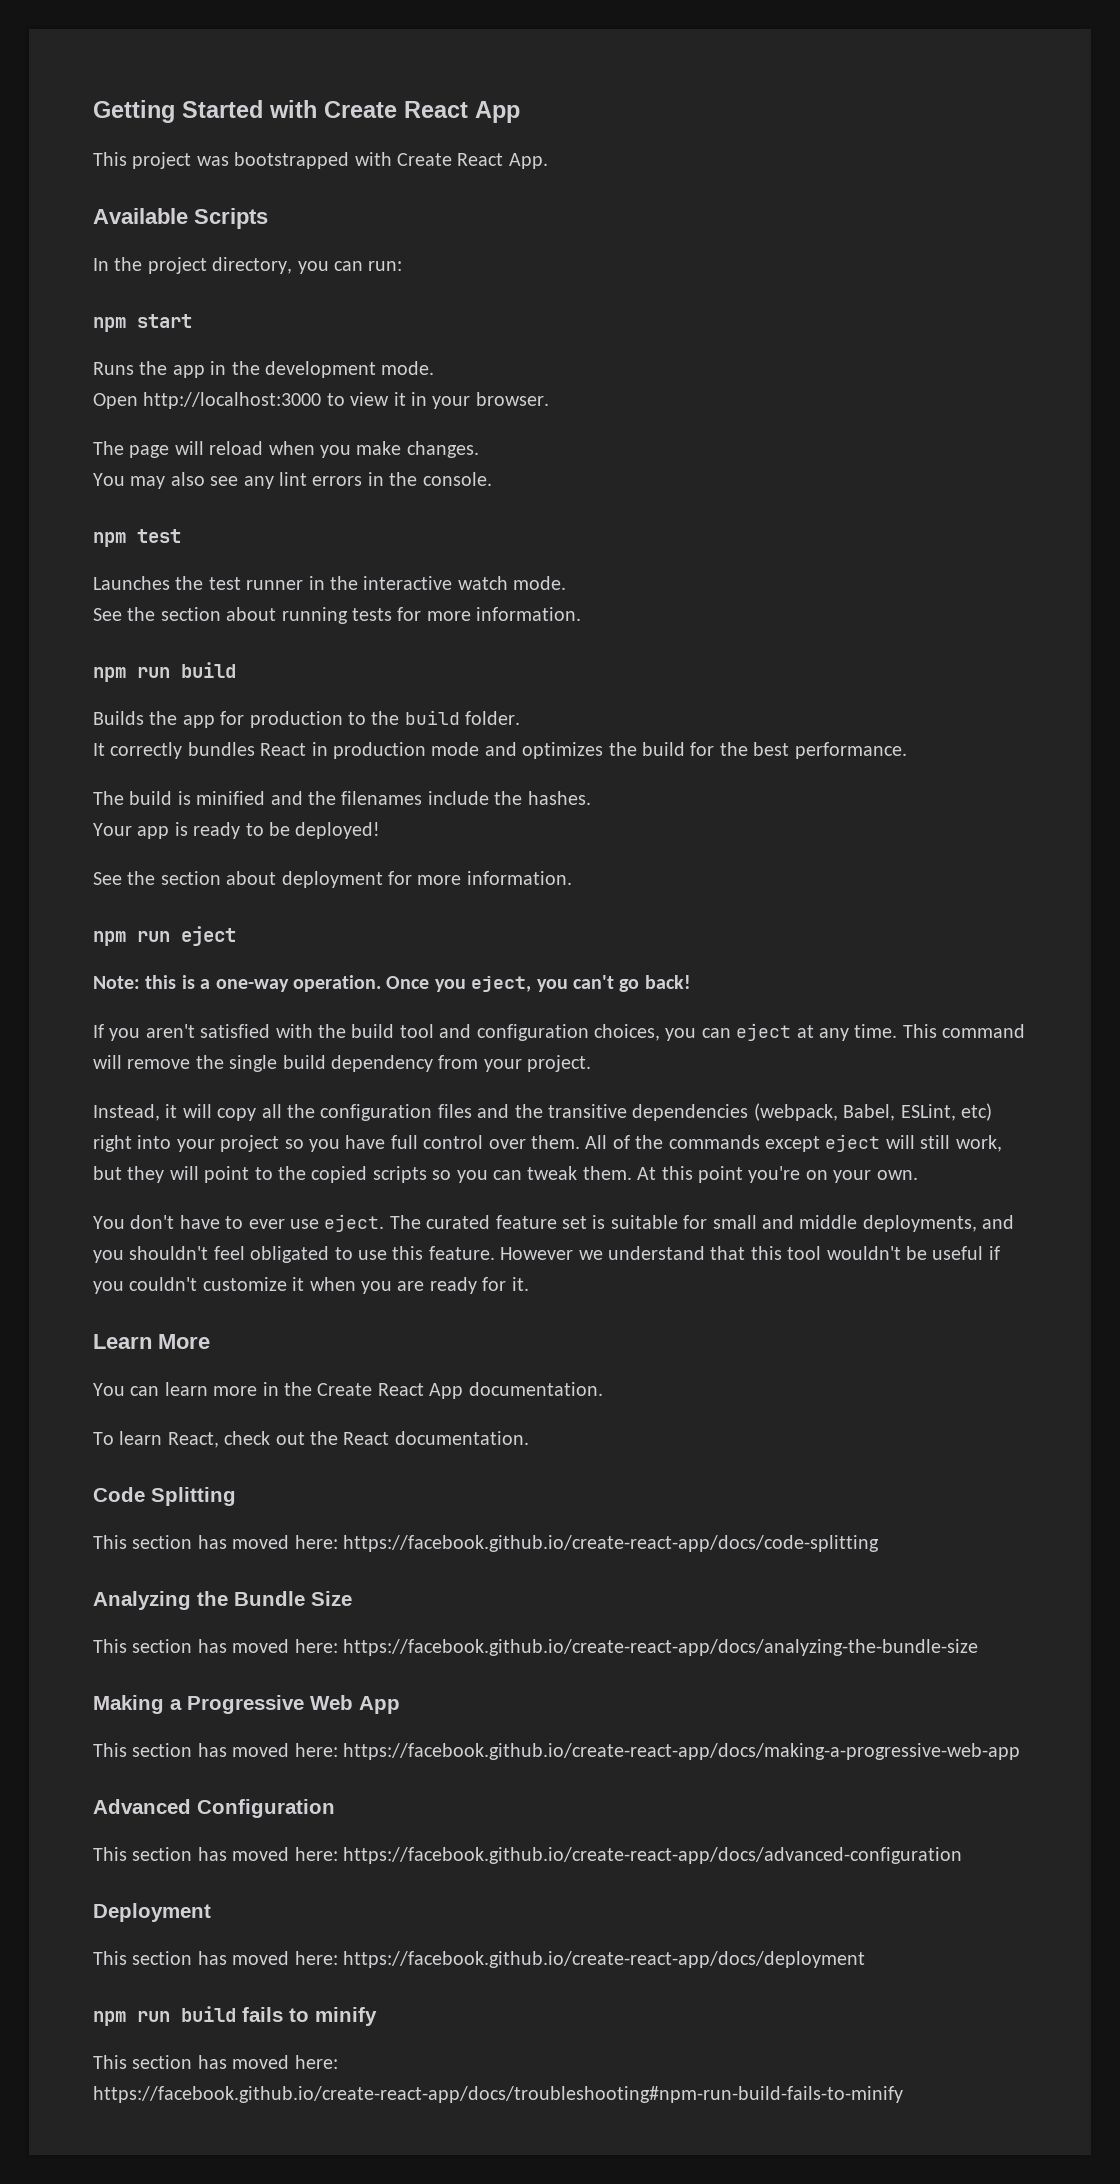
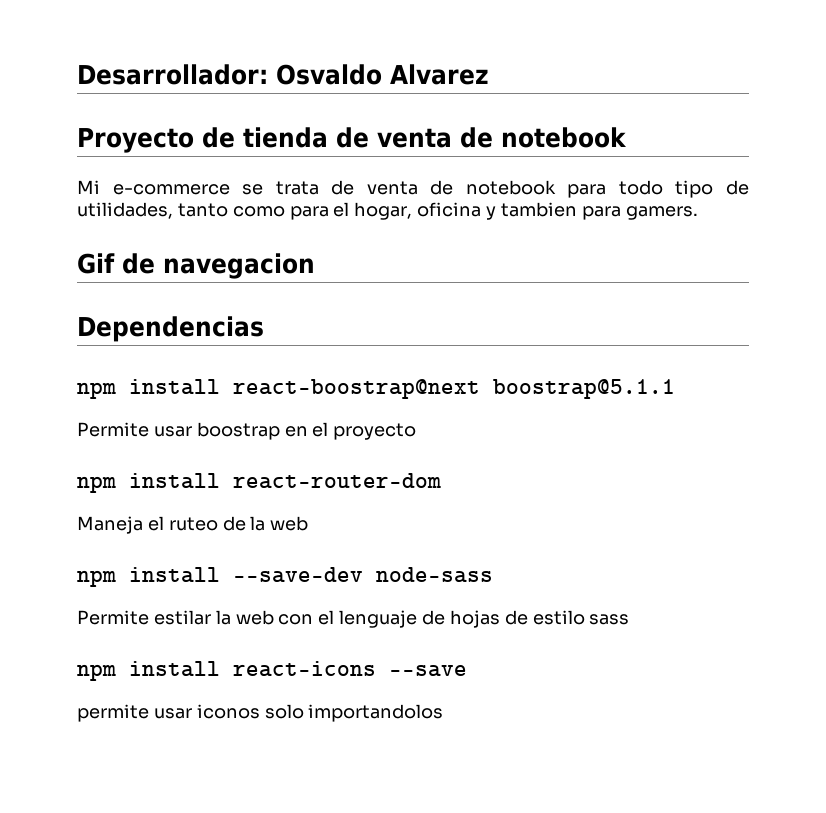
[93,100,520,123] [93,152,548,169] [93,208,268,229] [93,257,403,274] [93,314,192,332] [93,361,435,378] [93,392,549,409] [93,441,479,458] [93,472,492,489] [93,529,181,547] [93,576,567,590] [93,607,582,624] [93,662,236,682] [93,710,521,728] [93,742,907,759] [93,791,591,805] [93,822,381,839] [93,871,572,888] [93,926,236,946] [93,975,691,992] [93,1023,1026,1041] [93,1055,592,1072] [93,1103,992,1121] [93,1134,1002,1152] [93,1166,918,1183] [93,1214,1015,1232] [93,1246,1000,1263] [93,1277,529,1294] [93,1334,210,1349] [93,1382,603,1399] [93,1431,529,1448] [93,1487,236,1506] [93,1535,879,1552] [93,1591,352,1610] [93,1639,978,1656] [93,1695,400,1714] [93,1743,1020,1760] [93,1799,335,1818] [93,1847,962,1864] [93,1903,211,1922] [93,1951,865,1968] [93,2006,377,2026] [93,2055,338,2069] [93,2086,903,2103] Getting Started with Create React App // This project was bootstrapped with Create React App. // Available Scripts // In the project directory, you can run: // npm start // Runs the app in the development mode. // Open http://localhost:3000 to view it in your browser. // The page will reload when you make changes. // You may also see any lint errors in the console. // npm test // Launches the test runner in the interactive watch mode. // See the section about running tests for more information. // npm run build // Builds the app for production to the build folder. // It correctly bundles React in production mode and optimizes the build for the best performance. // The build is minified and the filenames include the hashes. // Your app is ready to be deployed! // See the section about deployment for more information. // npm run eject // Note: this is a one-way operation. Once you eject, you can't go back! // If you aren't satisfied with the build tool and configuration choices, you can eject at any time. This command will remove the single build dependency from your project. // Instead, it will copy all the configuration files and the transitive dependencies (webpack, Babel, ESLint, etc) right into your project so you have full control over them. All of the commands except eject will still work, but they will point to the copied scripts so you can tweak them. At this point you're on your own. // You don't have to ever use eject. The curated feature set is suitable for small and middle deployments, and you shouldn't feel obligated to use this feature. However we understand that this tool wouldn't be useful if you couldn't customize it when you are ready for it. // Learn More // You can learn more in the Create React App documentation. // To learn React, check out the React documentation. // Code Splitting // This section has moved here: https://facebook.github.io/create-react-app/docs/code-splitting // Analyzing the Bundle Size // This section has moved here: https://facebook.github.io/create-react-app/docs/analyzing-the-bundle-size // Making a Progressive Web App // This section has moved here: https://facebook.github.io/create-react-app/docs/making-a-progressive-web-app // Advanced Configuration // This section has moved here: https://facebook.github.io/create-react-app/docs/advanced-configuration // Deployment // This section has moved here: https://facebook.github.io/create-react-app/docs/deployment // npm run build fails to minify // This section has moved here: https://facebook.github.io/create-react-app/docs/troubleshooting#npm-run-build-fails-to-minify -> [77,64,489,85] [77,127,627,153] [77,180,749,198] [77,202,698,220] [77,253,315,279] [77,316,264,342] [77,379,675,399] [77,422,417,440] [77,473,441,493] [77,516,309,534] [77,567,493,587] [77,610,630,628] [77,661,467,681] [77,704,444,722] Desarrollador: Osvaldo Alvarez // Proyecto de tienda de venta de notebook // Mi e-commerce se trata de venta de notebook para todo tipo de utilidades, tanto como para el hogar, oficina y tambien para gamers. // Gif de navegacion // Dependencias // npm install react-boostrap@next boostrap@5.1.1 // Permite usar boostrap en el proyecto // npm install react-router-dom // Maneja el ruteo de la web // npm install --save-dev node-sass // Permite estilar la web con el lenguaje de hojas de estilo sass // npm install react-icons --save // permite usar iconos solo importandolos

